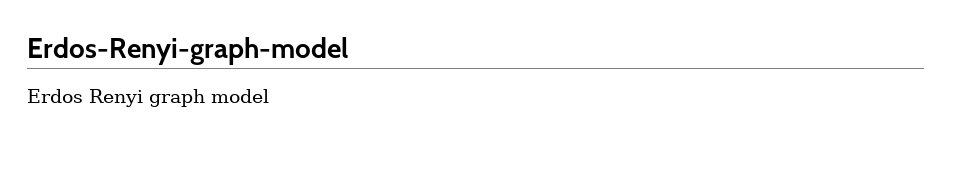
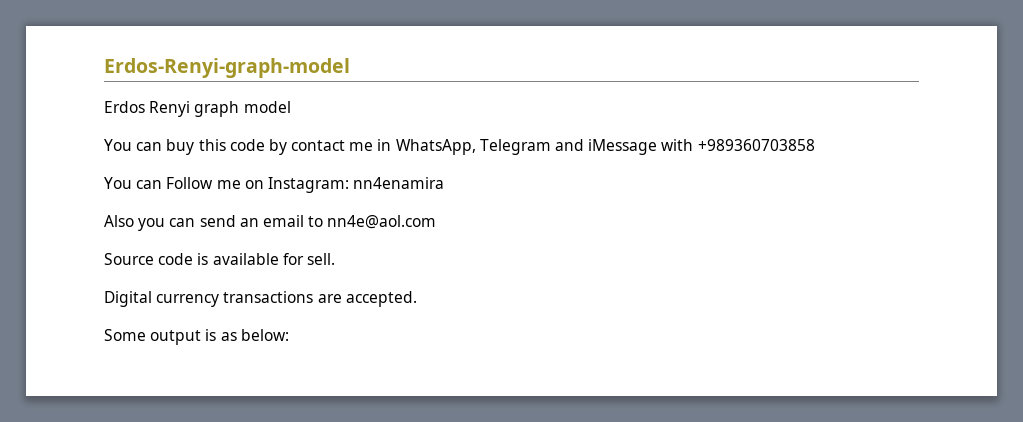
(269, 96) none -> [104,139,815,155] [104,177,445,193] [104,215,437,231] [104,253,335,265] [104,291,417,307] [104,329,289,345] // You can buy this code by contact me in WhatsApp, Telegram and iMessage with +989360703858 // You can Follow me on Instagram: nn4enamira // Also you can send an email to nn4e@aol.com // Source code is available for sell. // Digital currency transactions are accepted. // Some output is as below:

